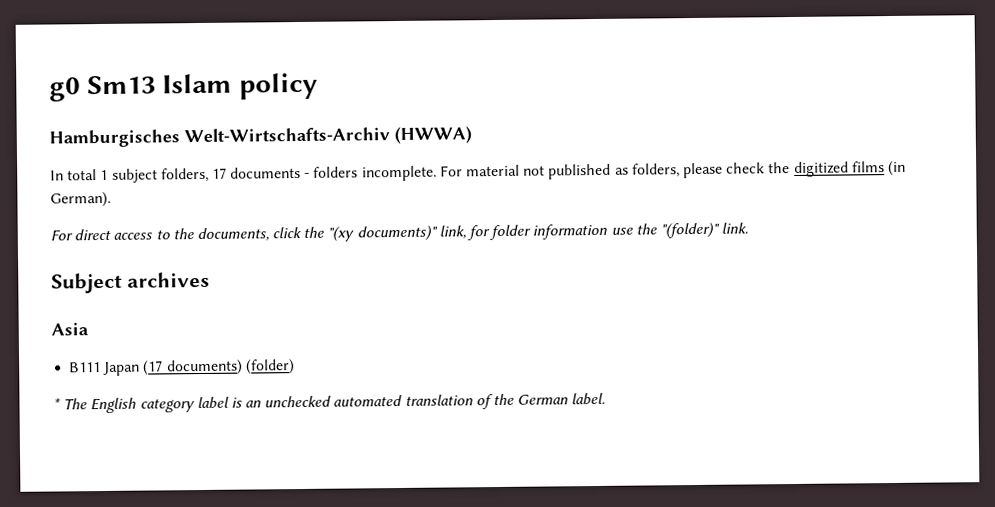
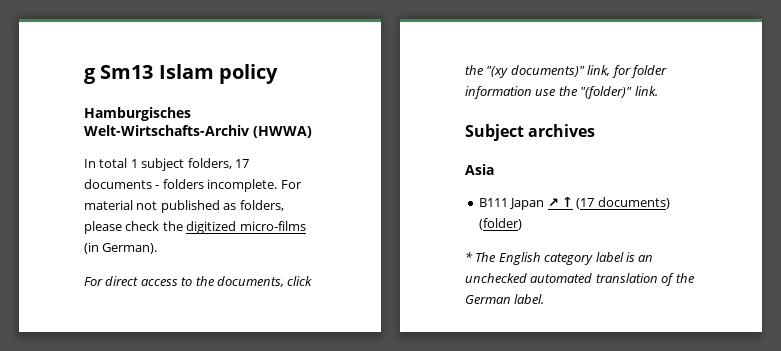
[49,77,80,102] g0 -> [84,68,96,84] g
[851,161,885,173] films -> [239,221,306,231] micro-films
(141, 368) none -> [547,197,573,207] ↗ ↑

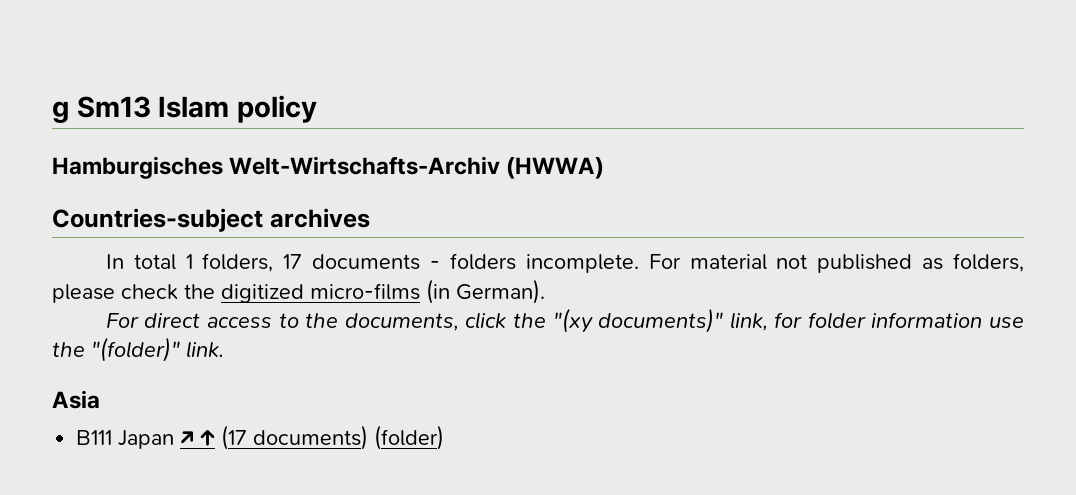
(312, 132) none -> [52,208,370,232] // Countries-subject archives
[141,158,185,171] subject -> (193, 261) none
[465,124,596,141] // Subject archives -> (224, 349) none
[465,252,654,265] [465,273,695,286] [465,294,545,304] // * The English category label is an unchecked automated translation of the German label. -> (445, 437) none

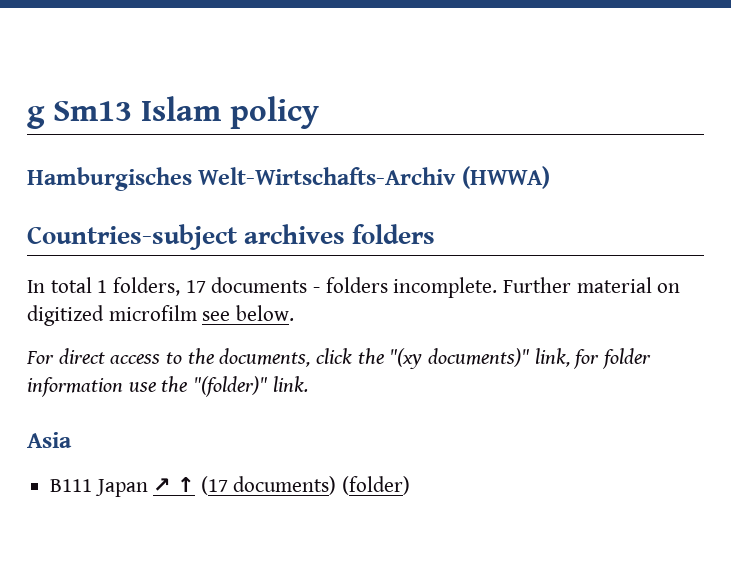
(370, 218) none -> [352,224,436,244] folders
[648,253,1025,273] [52,279,545,304] For material not published as folders, please check the digitized micro-films (in German). -> [503,277,681,293] [27,305,295,326] Further material on digitized microfilm see below.

